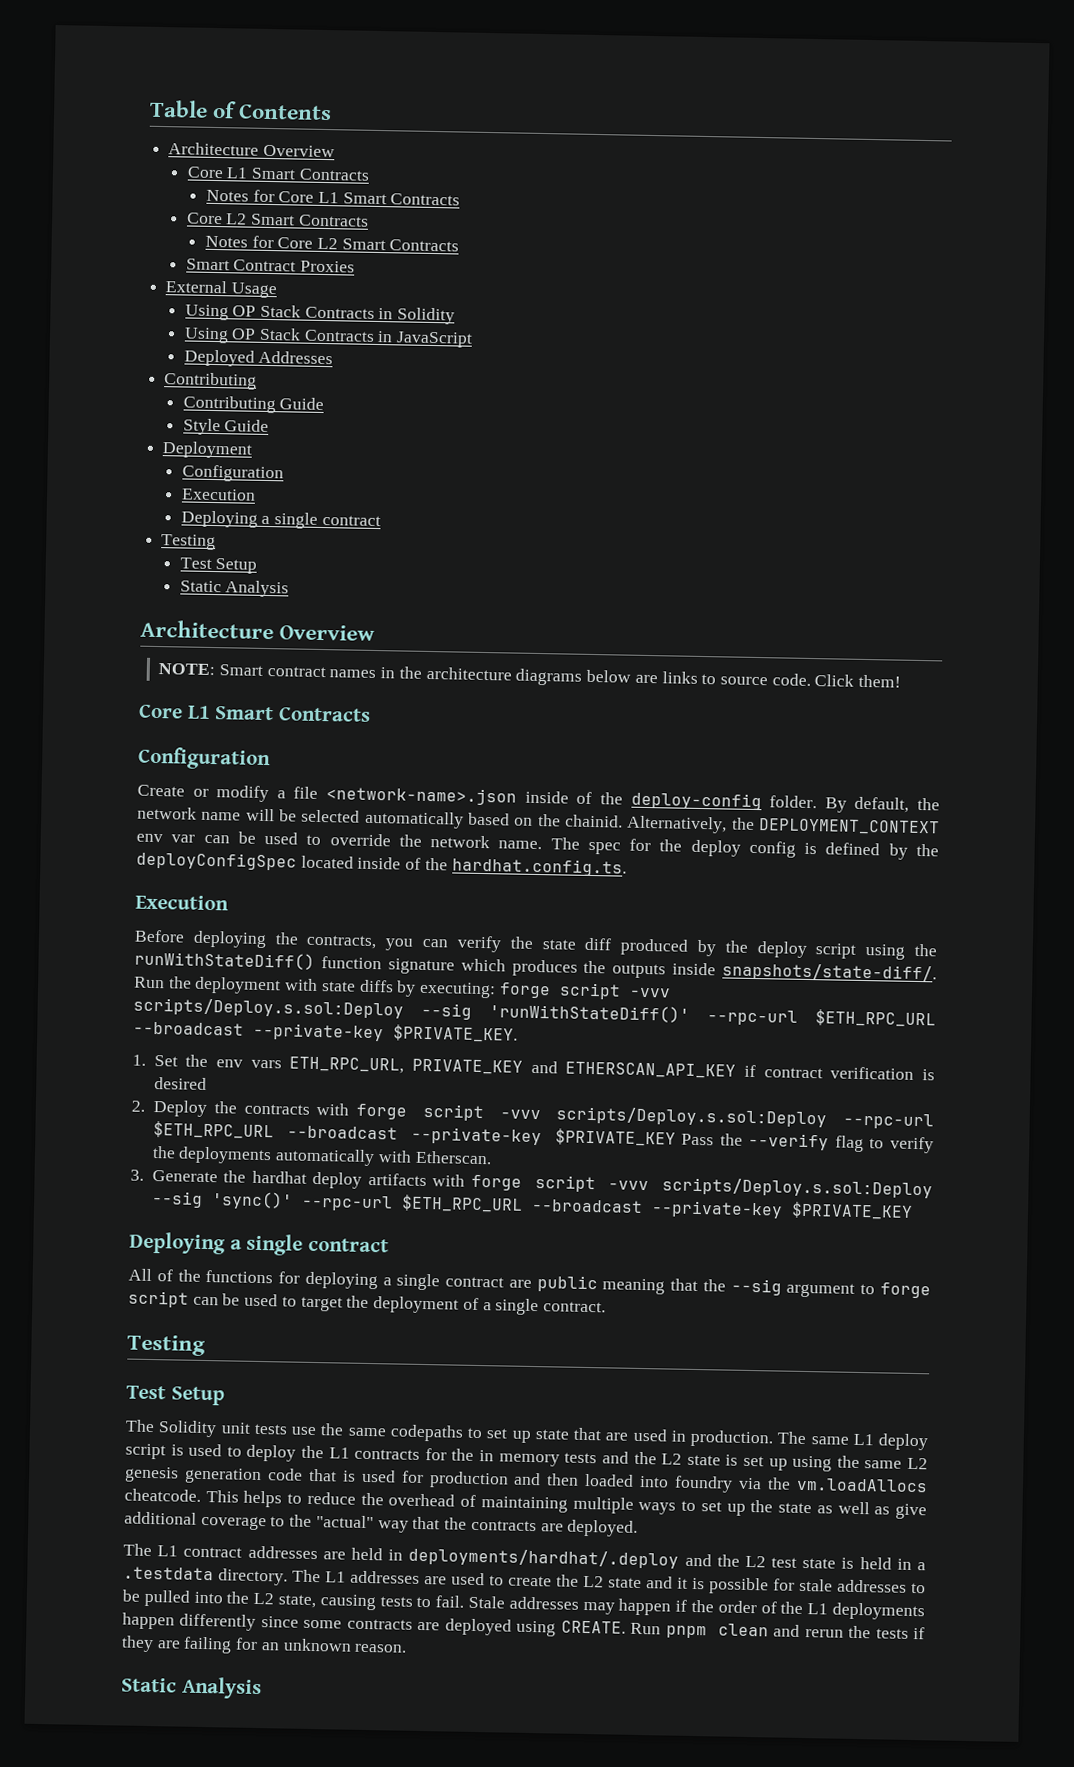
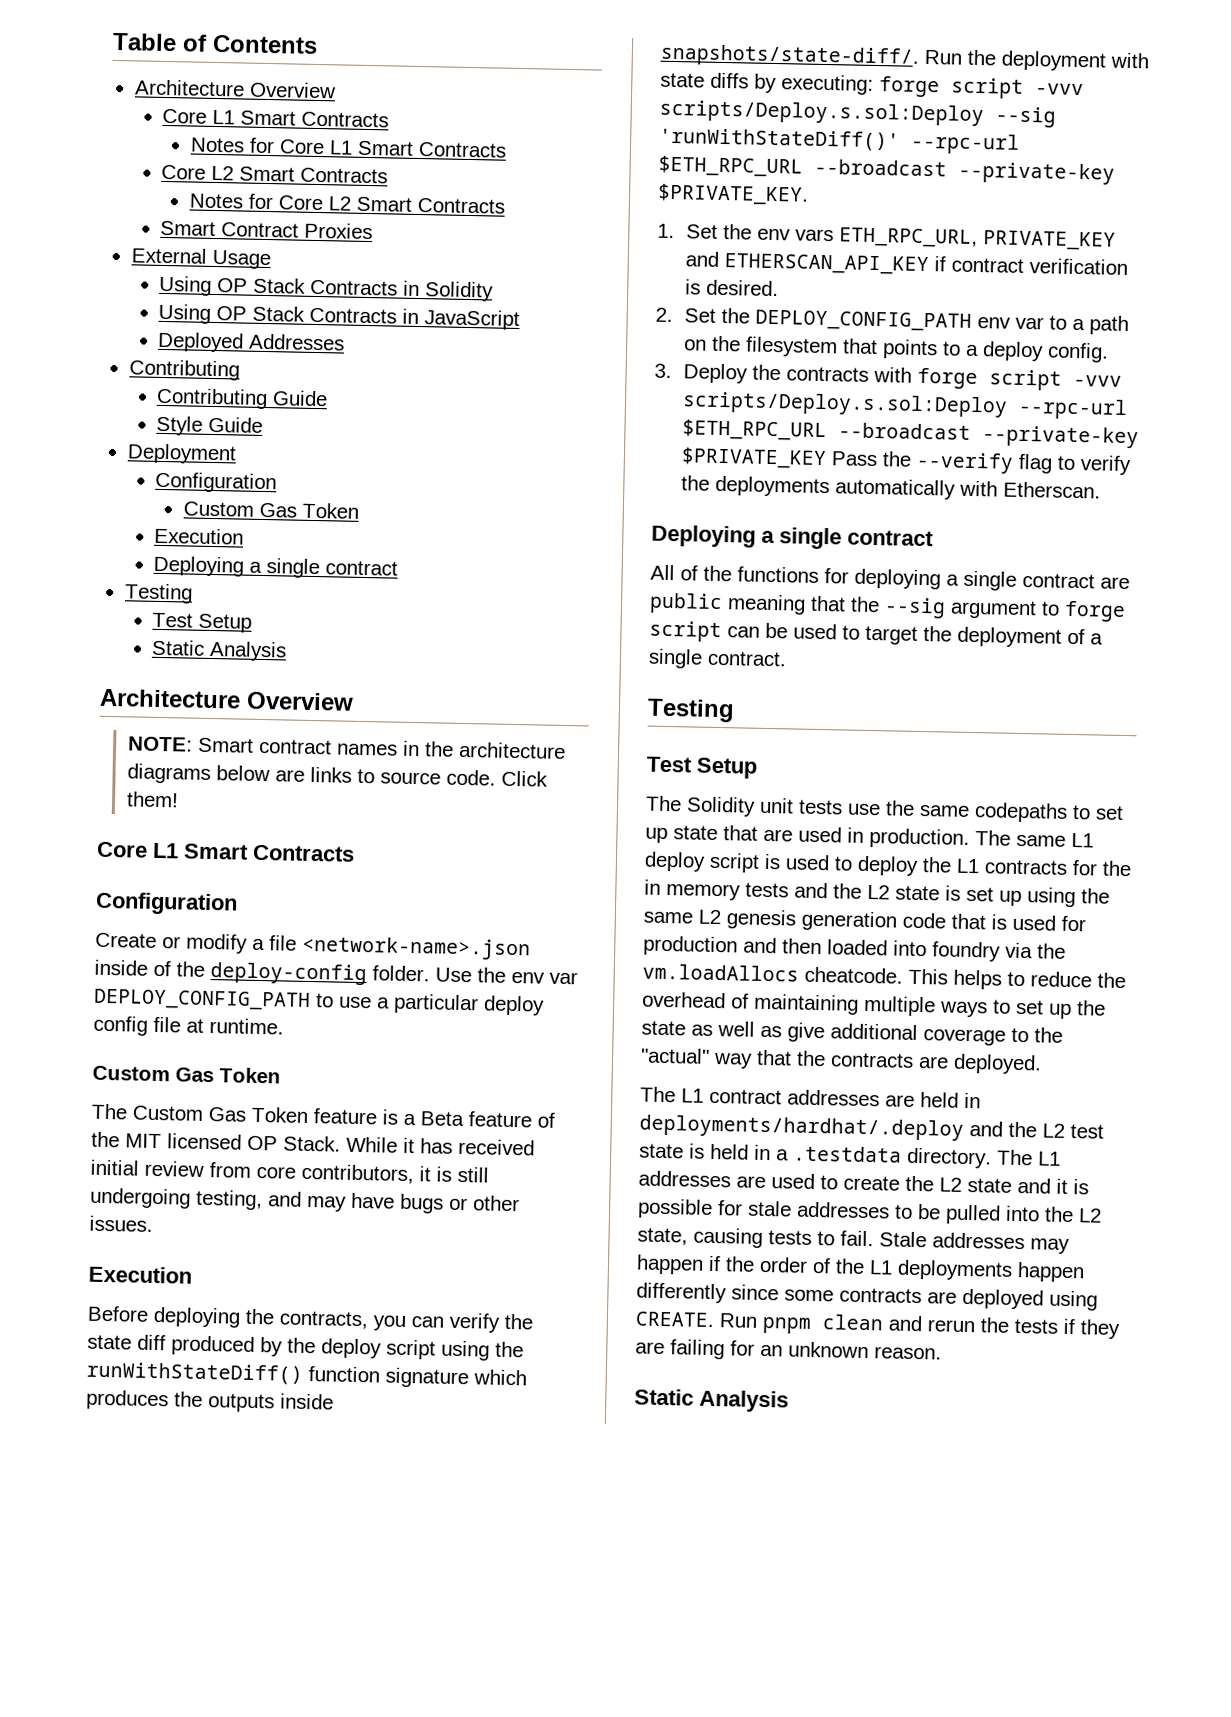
(284, 473) none -> [182,501,359,519] // Custom Gas Token
[824,796,941,813] [137,806,940,836] [136,831,940,860] [136,851,627,877] By default, the network name will be selected automatically based on the chainid. Alternatively, the DEPLOYMENT_CONTEXT env var can be used to override the network name. The spec for the deploy config is defined by the deployConfigSpec located inside of the hardhat.config.ts. -> [435,967,578,985] [93,988,545,1016] [93,1015,284,1036] [92,1065,281,1084] [91,1103,555,1128] [91,1131,535,1156] [90,1159,489,1185] [90,1187,520,1214] [89,1215,153,1232] Use the env var DEPLOY_CONFIG_PATH to use a particular deploy config file at runtime. // Custom Gas Token // The Custom Gas Token feature is a Beta feature of the MIT licensed OP Stack. While it has received initial review from core contributors, it is still undergoing testing, and may have bugs or other issues.
[153,1077,207,1090] [131,1100,145,1112] desired // 2. -> [705,279,779,297] [655,307,1129,336] [683,335,1109,363] [654,363,672,379] desired. // 2. Set the DEPLOY_CONFIG_PATH env var to a path on the filesystem that points to a deploy config. // 3.
[130,1169,933,1199] [151,1190,913,1220] // 3. Generate the hardhat deploy artifacts with forge script -vvv scripts/Deploy.s.sol:Deploy --sig 'sync()' --rpc-url $ETH_RPC_URL --broadcast --private-key $PRIVATE_KEY -> (1101, 490) none

